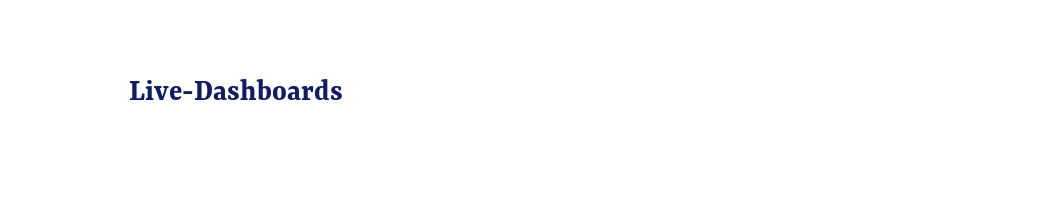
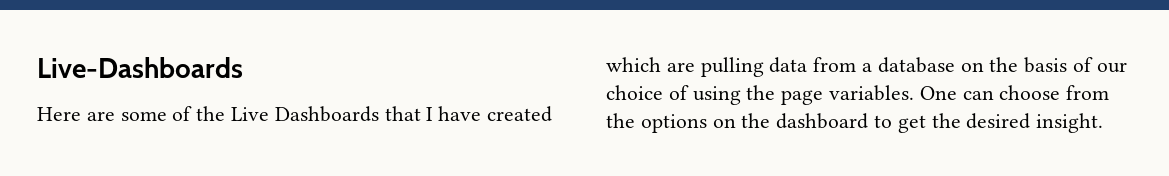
(343, 89) none -> [37,106,553,122] [606,57,1127,77] [606,85,1110,105] [606,113,1104,133] // Here are some of the Live Dashboards that I have created which are pulling data from a database on the basis of our choice of using the page variables. One can choose from the options on the dashboard to get the desired insight.

